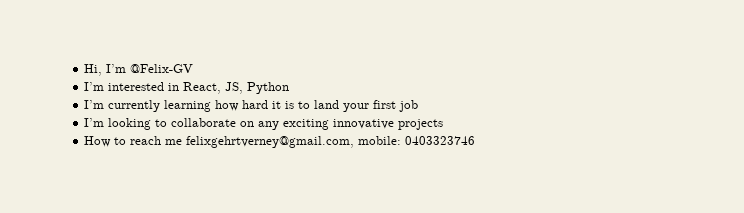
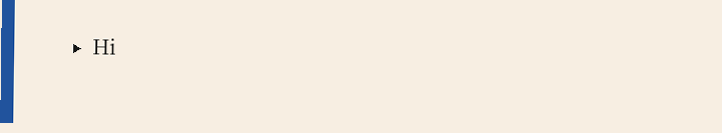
[84,64,194,76] [84,82,290,94] [84,100,419,112] [84,118,444,130] [84,136,476,148] Hi, I’m @Felix-GV // I’m interested in React, JS, Python // I’m currently learning how hard it is to land your first job // I’m looking to collaborate on any exciting innovative projects // How to reach me felixgehrtverney@gmail.com, mobile: 0403323746 -> [91,38,117,55] Hi

